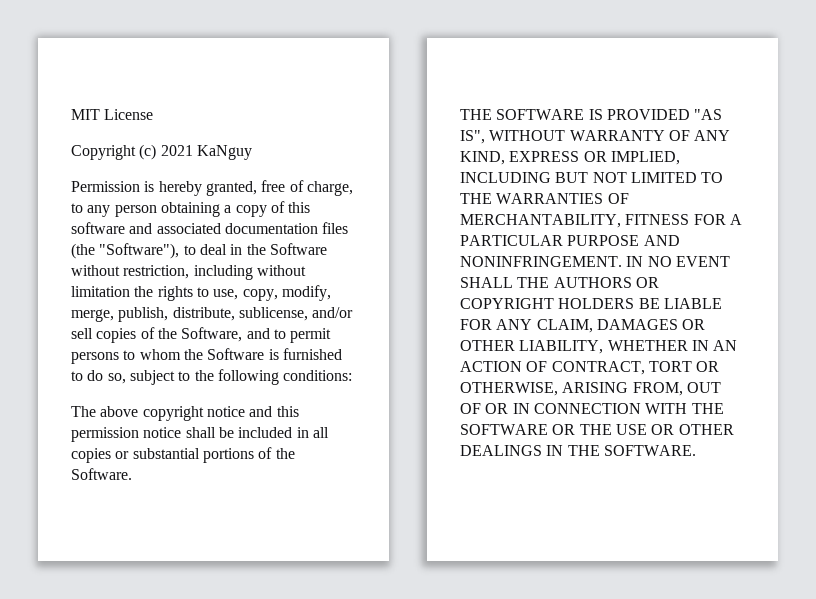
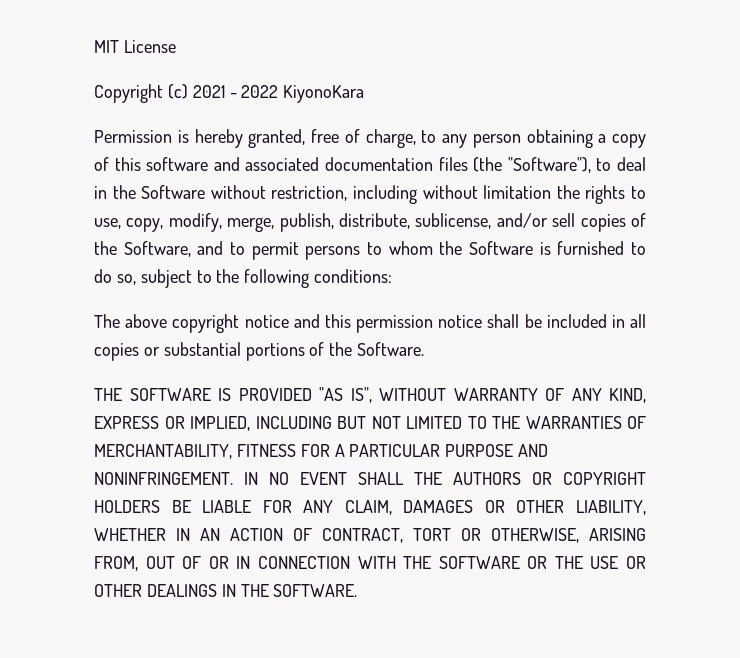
[196,145,252,160] KaNguy -> [229,85,365,103] - 2022 KiyonoKara

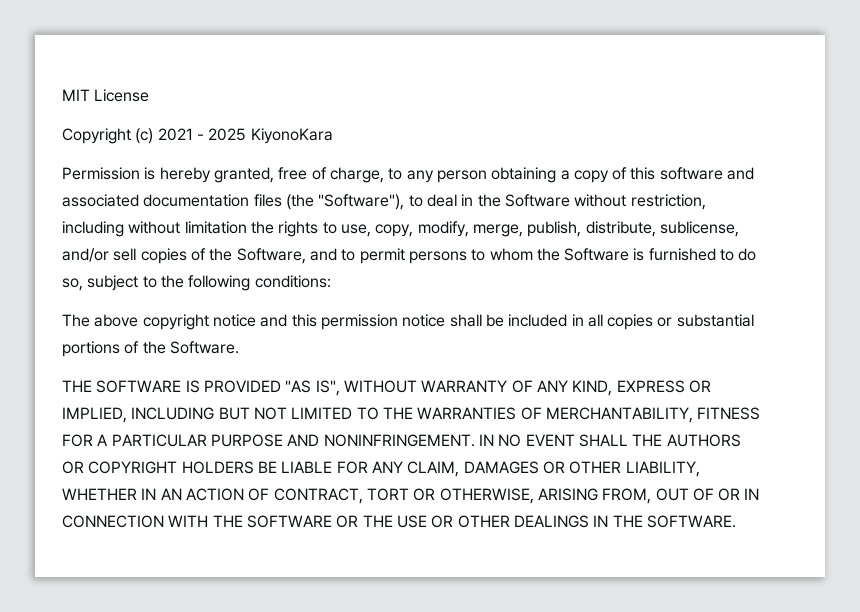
[241,85,279,98] 2022 -> [208,128,247,141] 2025

